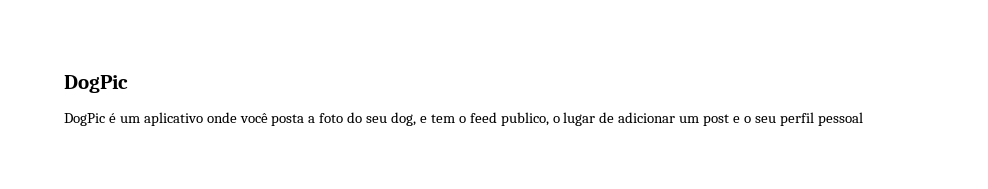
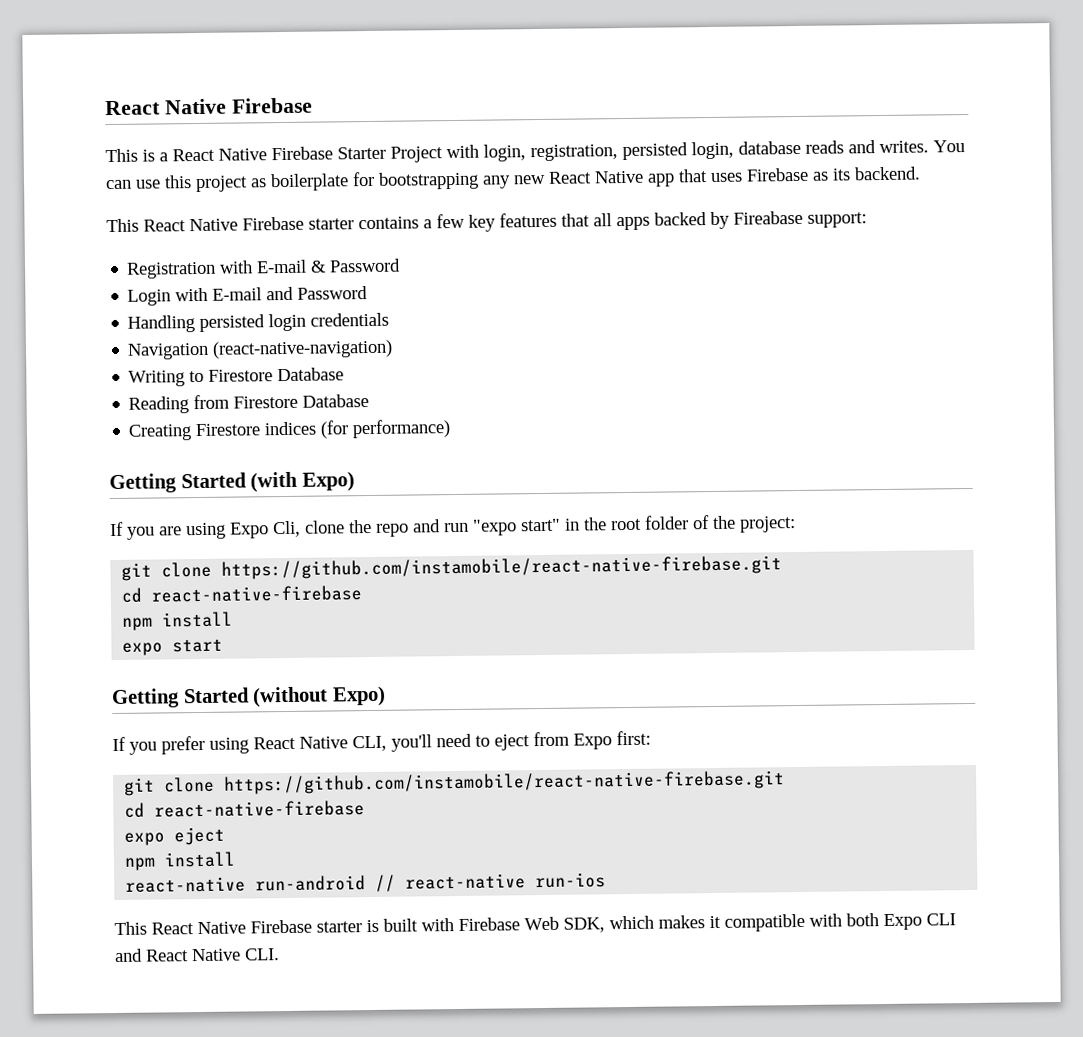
[64,75,128,93] [64,112,863,126] DogPic // DogPic é um aplicativo onde você posta a foto do seu dog, e tem o feed publico, o lugar de adicionar um post e o seu perfil pessoal -> [105,97,313,116] [105,140,965,163] [106,166,921,193] [106,210,867,233] [126,258,402,279] [127,286,369,306] [127,312,390,333] [127,339,394,360] [128,367,345,387] [128,394,370,414] [128,419,452,441] [109,471,355,494] [110,515,796,540] [121,555,783,581] [121,585,363,603] [122,611,234,631] [122,638,224,656] [111,685,386,709] [112,730,651,755] [124,770,786,796] [124,800,366,818] [124,826,226,846] [124,851,237,871] [125,872,607,893] [114,913,956,936] [115,948,280,963] React Native Firebase // This is a React Native Firebase Starter Project with login, registration, persisted login, database reads and writes. You can use this project as boilerplate for bootstrapping any new React Native app that uses Firebase as its backend. // This React Native Firebase starter contains a few key features that all apps backed by Fireabase support: // Registration with E-mail & Password // Login with E-mail and Password // Handling persisted login credentials // Navigation (react-native-navigation) // Writing to Firestore Database // Reading from Firestore Database // Creating Firestore indices (for performance) // Getting Started (with Expo) // If you are using Expo Cli, clone the repo and run "expo start" in the root folder of the project: // git clone https://github.com/instamobile/react-native-firebase.git // cd react-native-firebase // npm install // expo start // Getting Started (without Expo) // If you prefer using React Native CLI, you'll need to eject from Expo first: // git clone https://github.com/instamobile/react-native-firebase.git // cd react-native-firebase // expo eject // npm install // react-native run-android // react-native run-ios // This React Native Firebase starter is built with Firebase Web SDK, which makes it compatible with both Expo CLI and React Native CLI.

